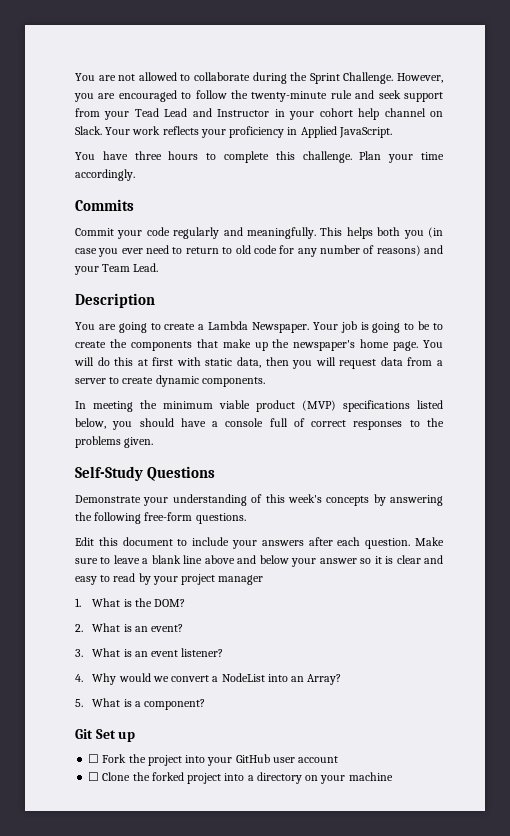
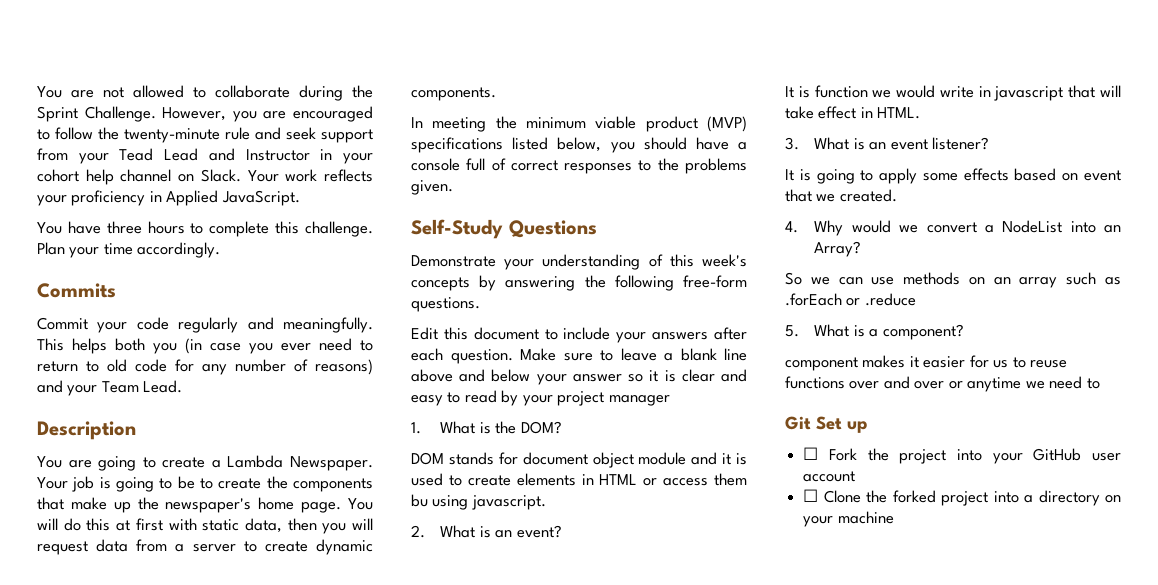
(186, 603) none -> [411,452,747,468] [411,473,747,486] [411,494,546,510] // DOM stands for document object module and it is used to create elements in HTML or access them bu using javascript.
(184, 628) none -> [785,85,1121,101] [785,106,921,119] // It is function we would write in javascript that will take effect in HTML.
(224, 652) none -> [785,168,1121,184] [785,189,897,202] // It is going to apply some effects based on event that we created.
(342, 679) none -> [785,272,1121,288] [785,293,916,306] // So we can use methods on an array such as .forEach or .reduce
(206, 704) none -> [785,355,1068,371] [785,376,1100,392] // component makes it easier for us to reuse functions over and over or anytime we need to

